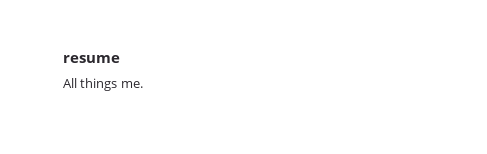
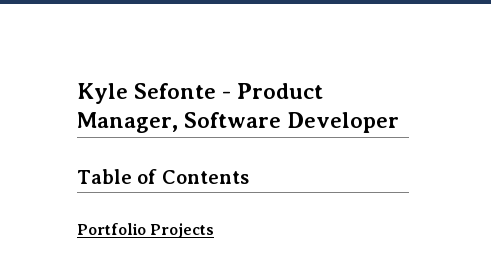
[63,55,120,63] [63,78,143,91] resume // All things me. -> [77,83,324,104] [77,112,400,133] [77,169,249,184] [77,223,215,238] Kyle Sefonte - Product Manager, Software Developer // Table of Contents // Portfolio Projects

